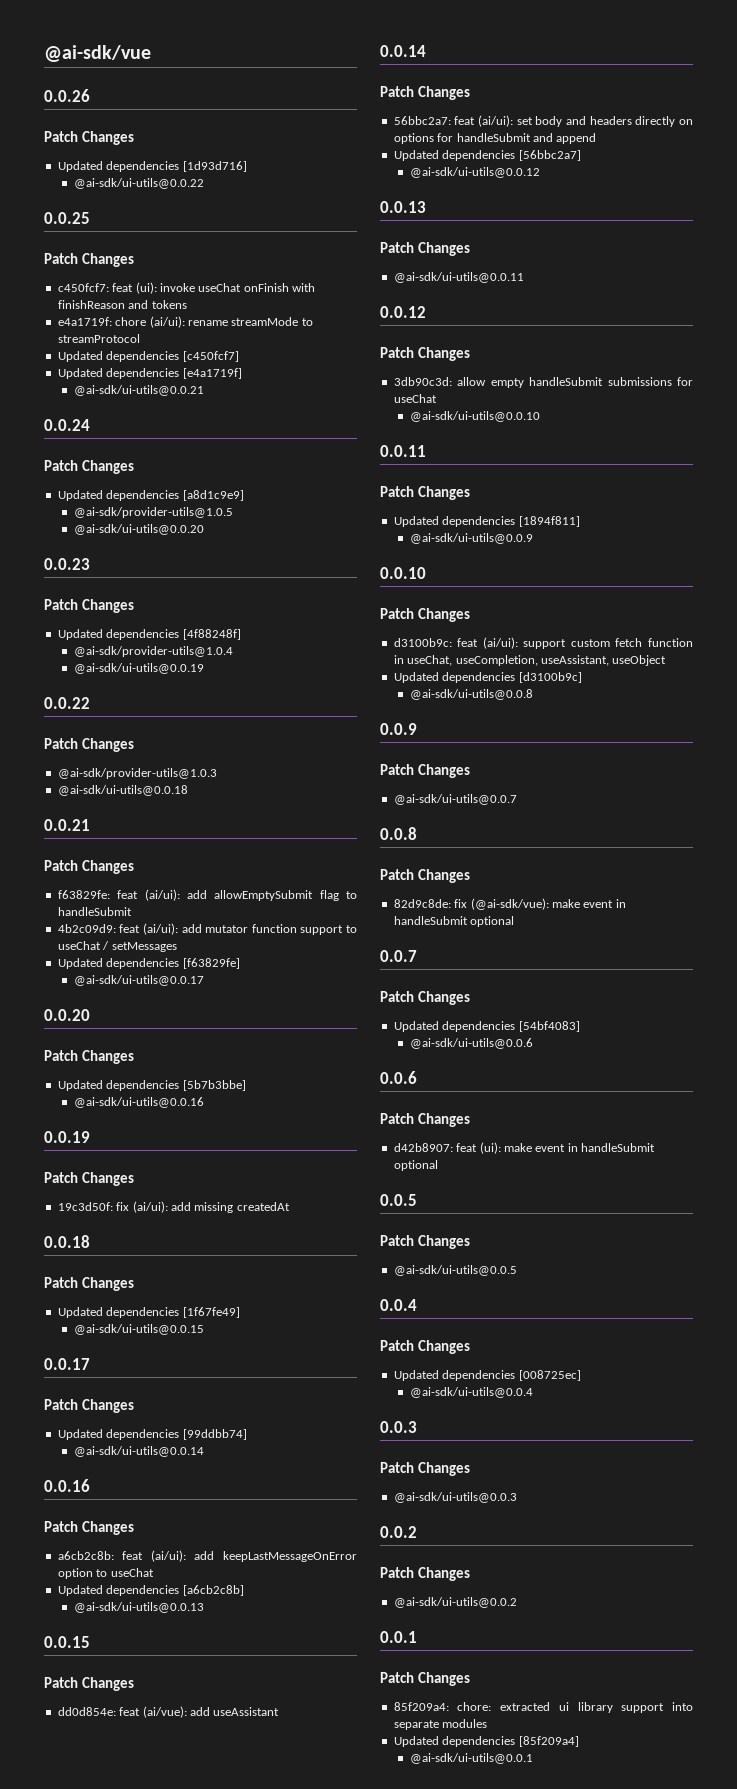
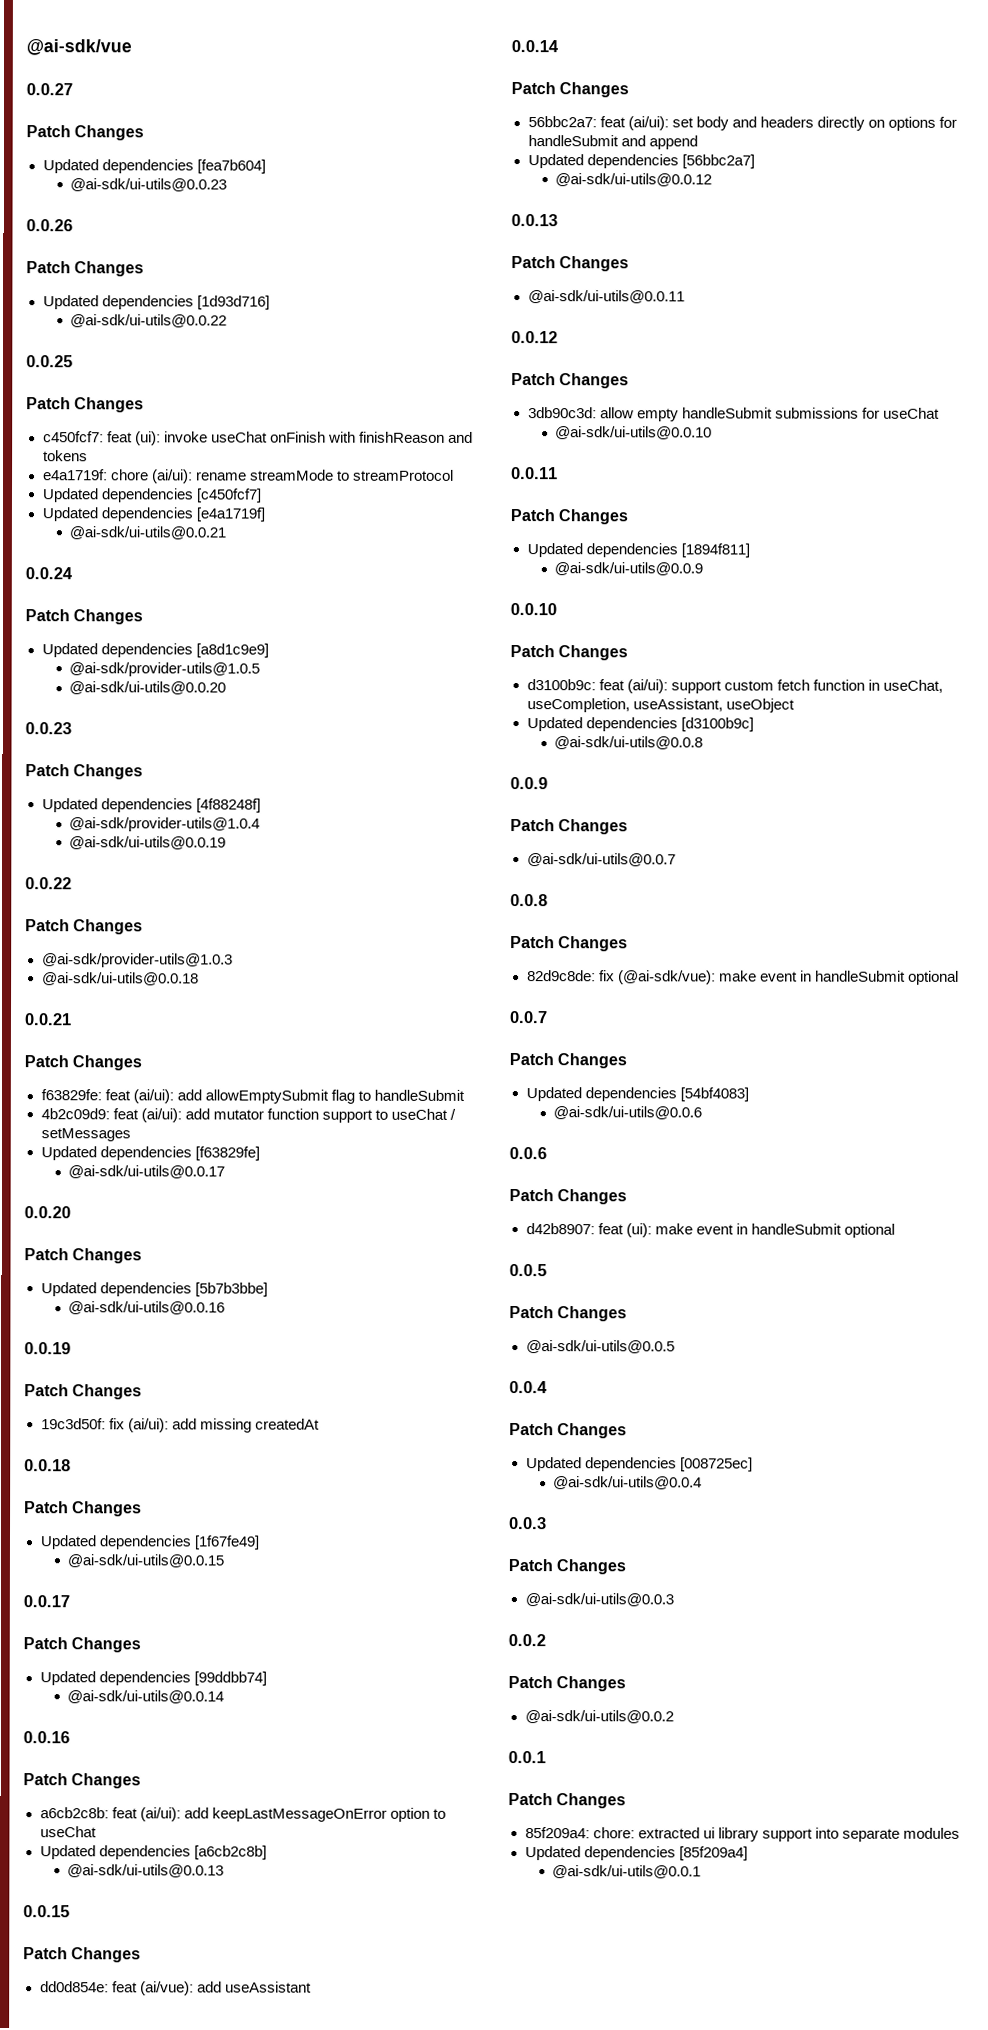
(151, 53) none -> [26,83,73,96] [26,125,145,141] [42,159,266,174] [70,178,228,192] // 0.0.27 // Patch Changes // Updated dependencies [fea7b604] // @ai-sdk/ui-utils@0.0.23

